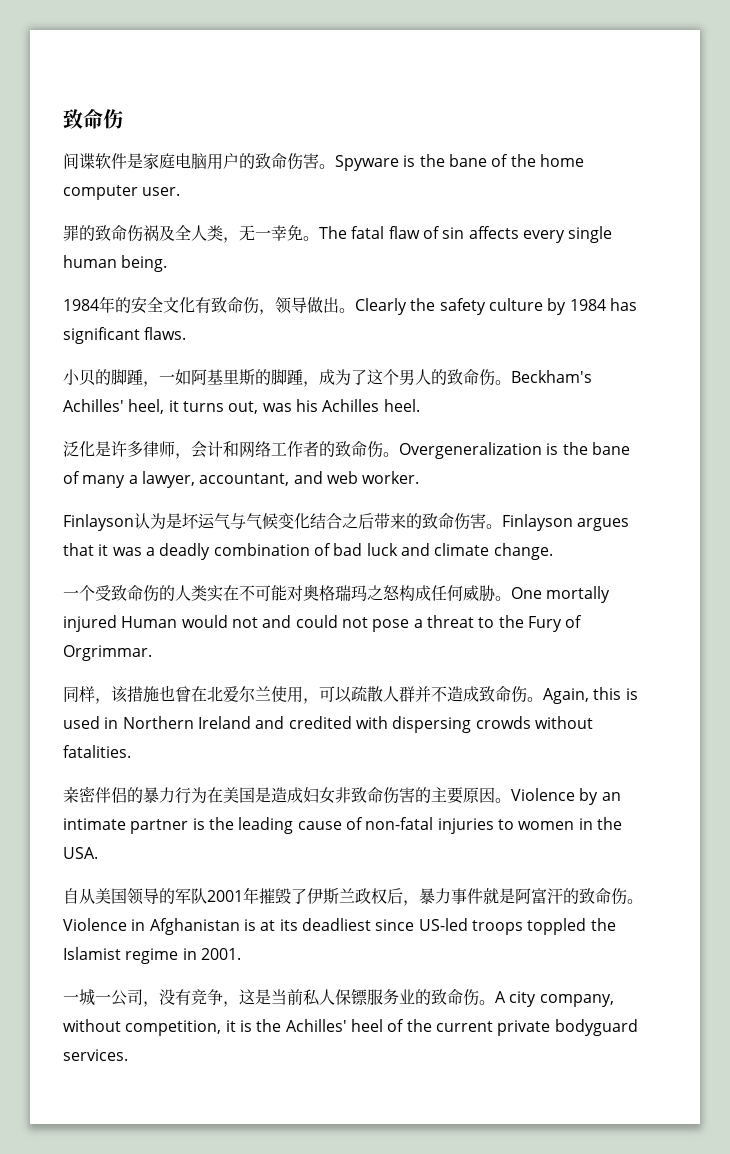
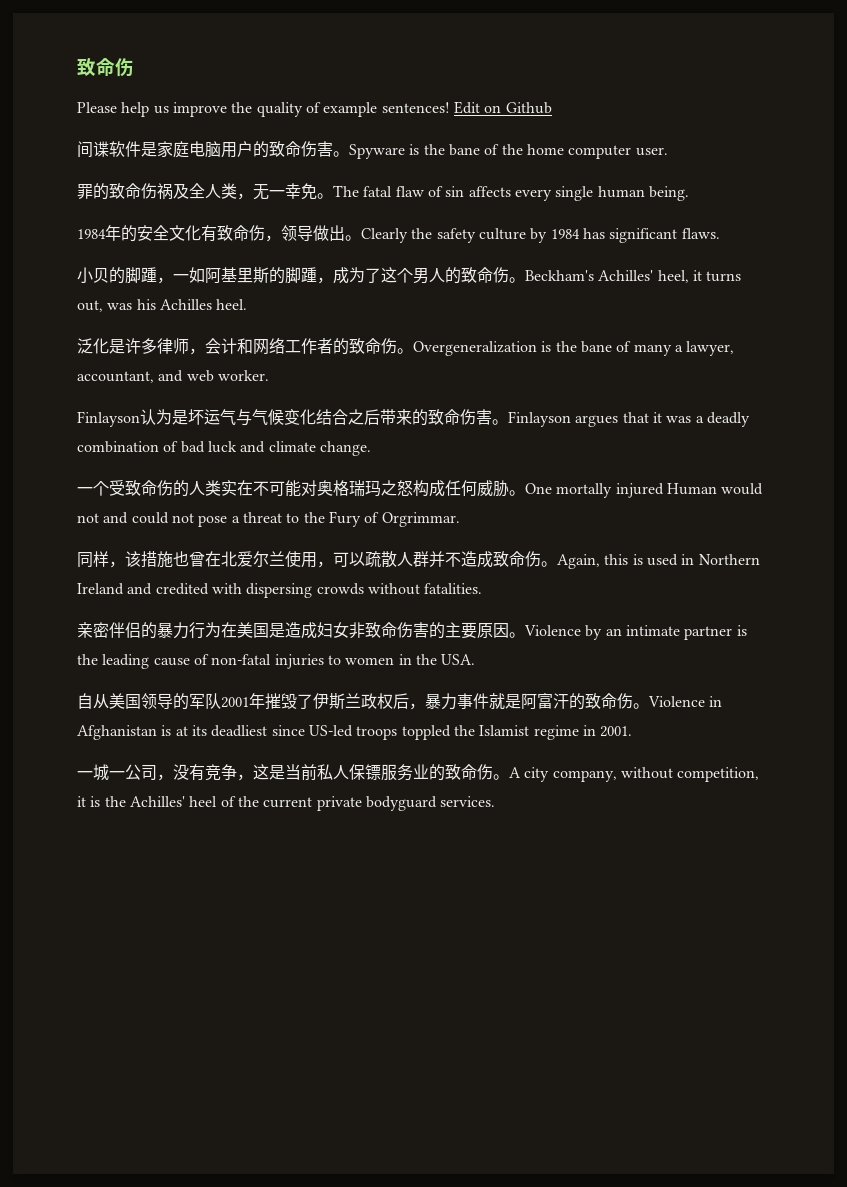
[63,109,123,129] 致命伤 -> [77,58,134,77] [77,101,552,117] 致命伤 // Please help us improve the quality of example sentences! Edit on Github

